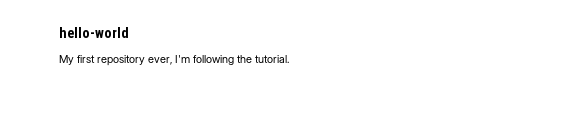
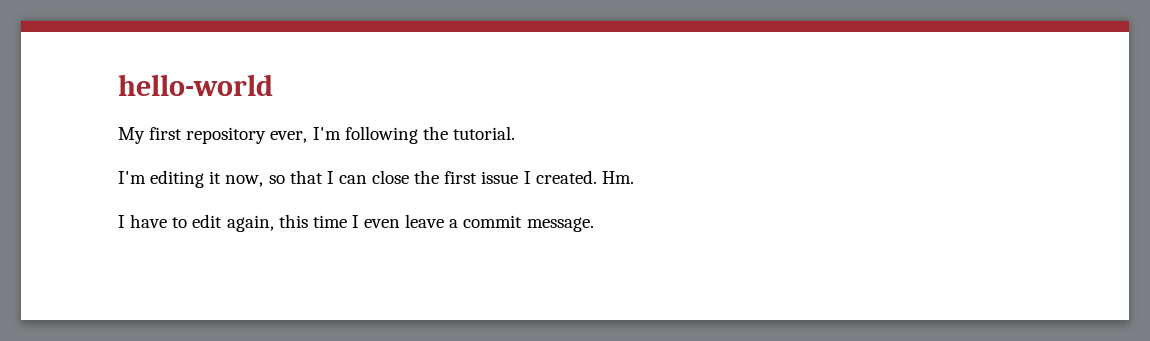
(289, 59) none -> [118,170,634,188] [118,214,594,232] // I'm editing it now, so that I can close the first issue I created. Hm. // I have to edit again, this time I even leave a commit message.

